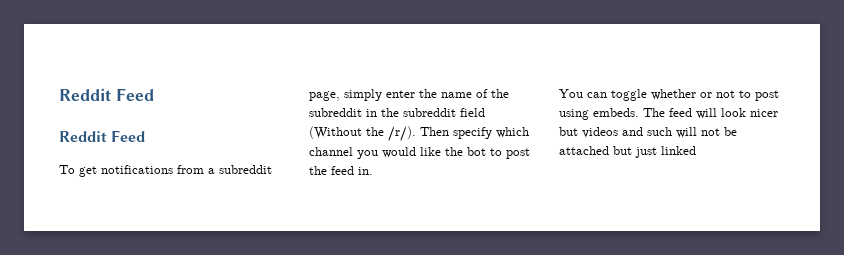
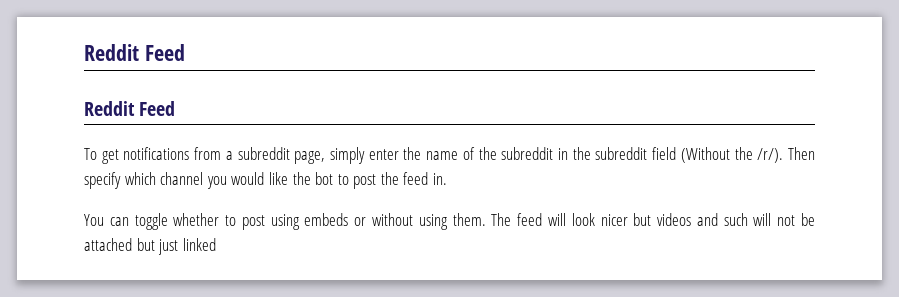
[700,90,735,98] or not -> (220, 219) none
[593,108,639,117] embeds. -> [304,213,486,230] embeds or without using them.

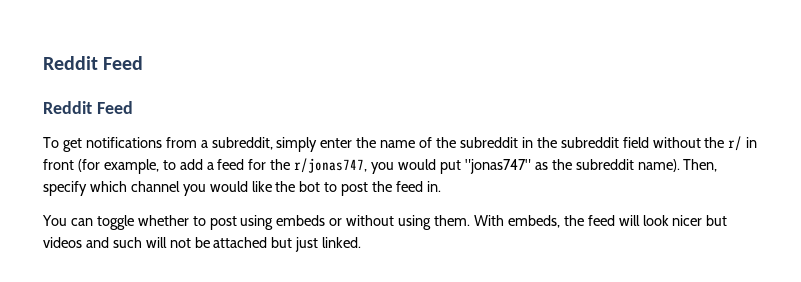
[237,147,326,164] subreddit page, -> [211,137,273,150] subreddit,
[680,147,816,163] (Without the /r/). Then -> [652,136,758,151] [43,158,718,174] without the r/ in front (for example, to add a feed for the r/jonas747, you would put "jonas747" as the subreddit name). Then,
[491,213,512,226] The -> [473,215,584,228] With embeds, the
[182,238,216,251] linked -> [322,237,362,248] linked.

